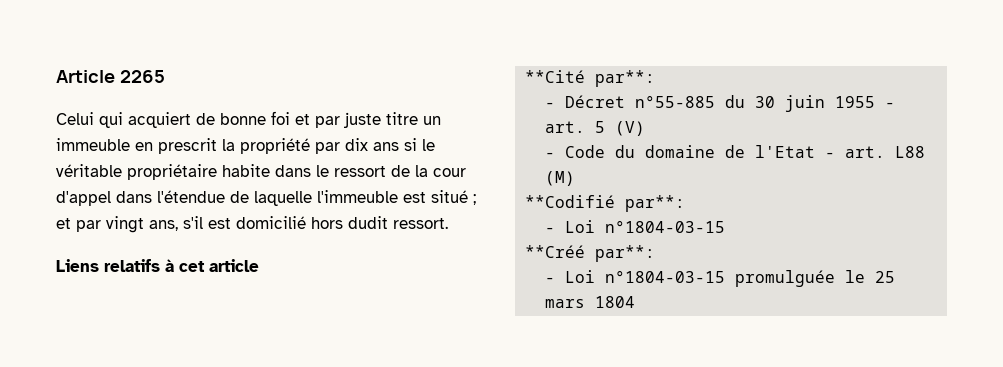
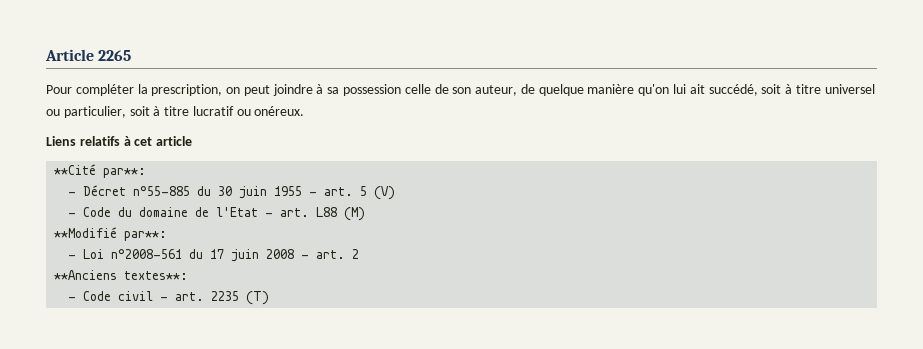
[56,111,441,128] [56,138,435,154] [56,164,466,180] [56,190,476,206] [56,216,448,233] Celui qui acquiert de bonne foi et par juste titre un immeuble en prescrit la propriété par dix ans si le véritable propriétaire habite dans le ressort de la cour d'appel dans l'étendue de laquelle l'immeuble est situé ; et par vingt ans, s'il est domicilié hors dudit ressort. -> [46,84,875,96] [46,106,305,118] Pour compléter la prescription, on peut joindre à sa possession celle de son auteur, de quelque manière qu'on lui ait succédé, soit à titre universel ou particulier, soit à titre lucratif ou onéreux.
[525,195,686,212] [545,220,726,233] [525,245,656,262] [545,270,896,287] [545,296,636,308] **Codifié par**: // - Loi n°1804-03-15 // **Créé par**: // - Loi n°1804-03-15 promulguée le 25 mars 1804 -> [54,227,168,241] [68,249,360,262] [54,270,189,280] [68,291,270,305] **Modifié par**: // - Loi n°2008-561 du 17 juin 2008 - art. 2 // **Anciens textes**: // - Code civil - art. 2235 (T)

